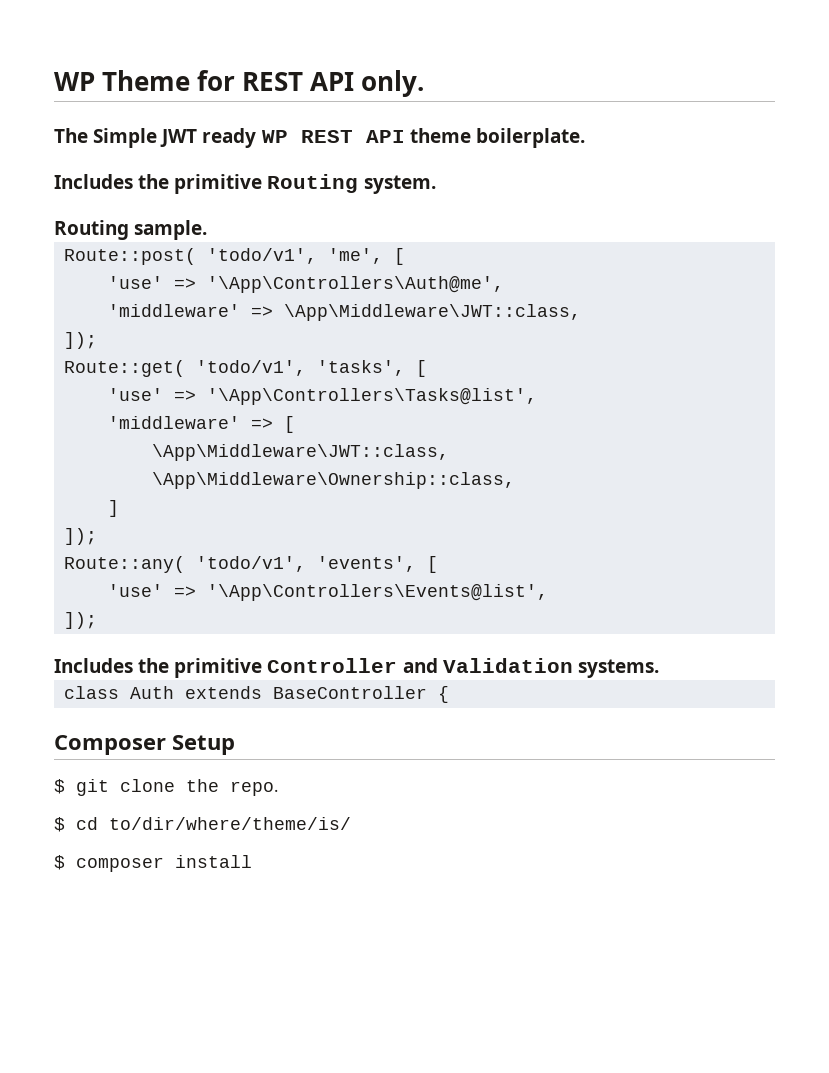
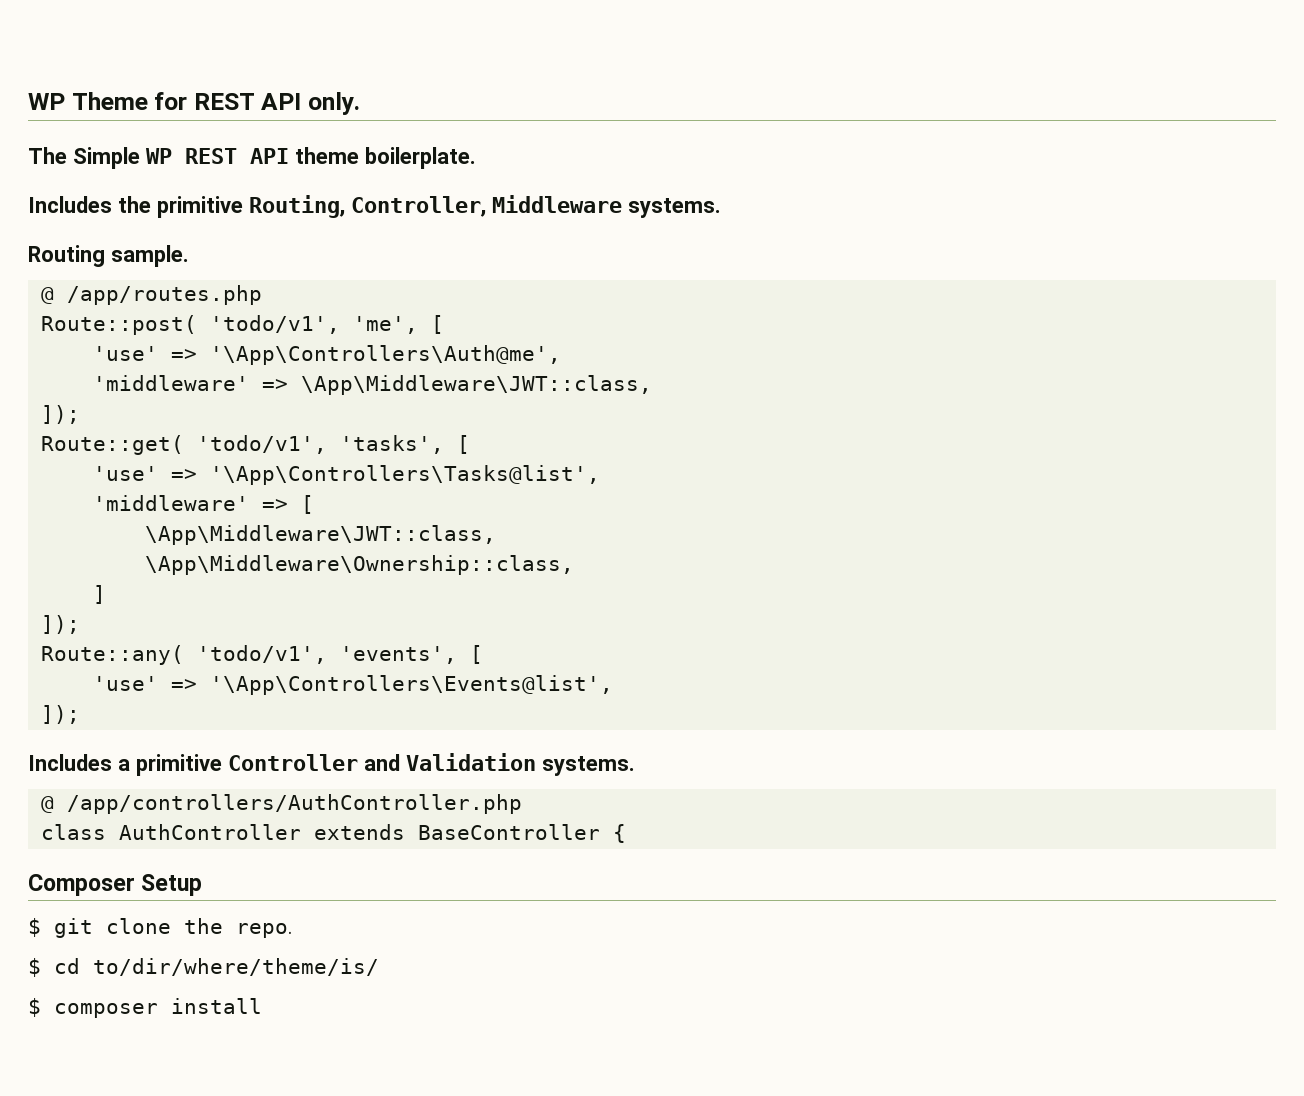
[160,128,257,148] JWT ready -> (140, 158) none
[267,174,436,194] Routing system. -> [248,195,721,218] Routing, Controller, Middleware systems.
(208, 230) none -> [40,285,262,305] // @ /app/routes.php
[138,658,170,673] the -> [117,759,130,771] a
(659, 668) none -> [40,794,522,814] // @ /app/controllers/AuthController.php
[129,686,174,699] Auth -> [118,824,301,840] AuthController

